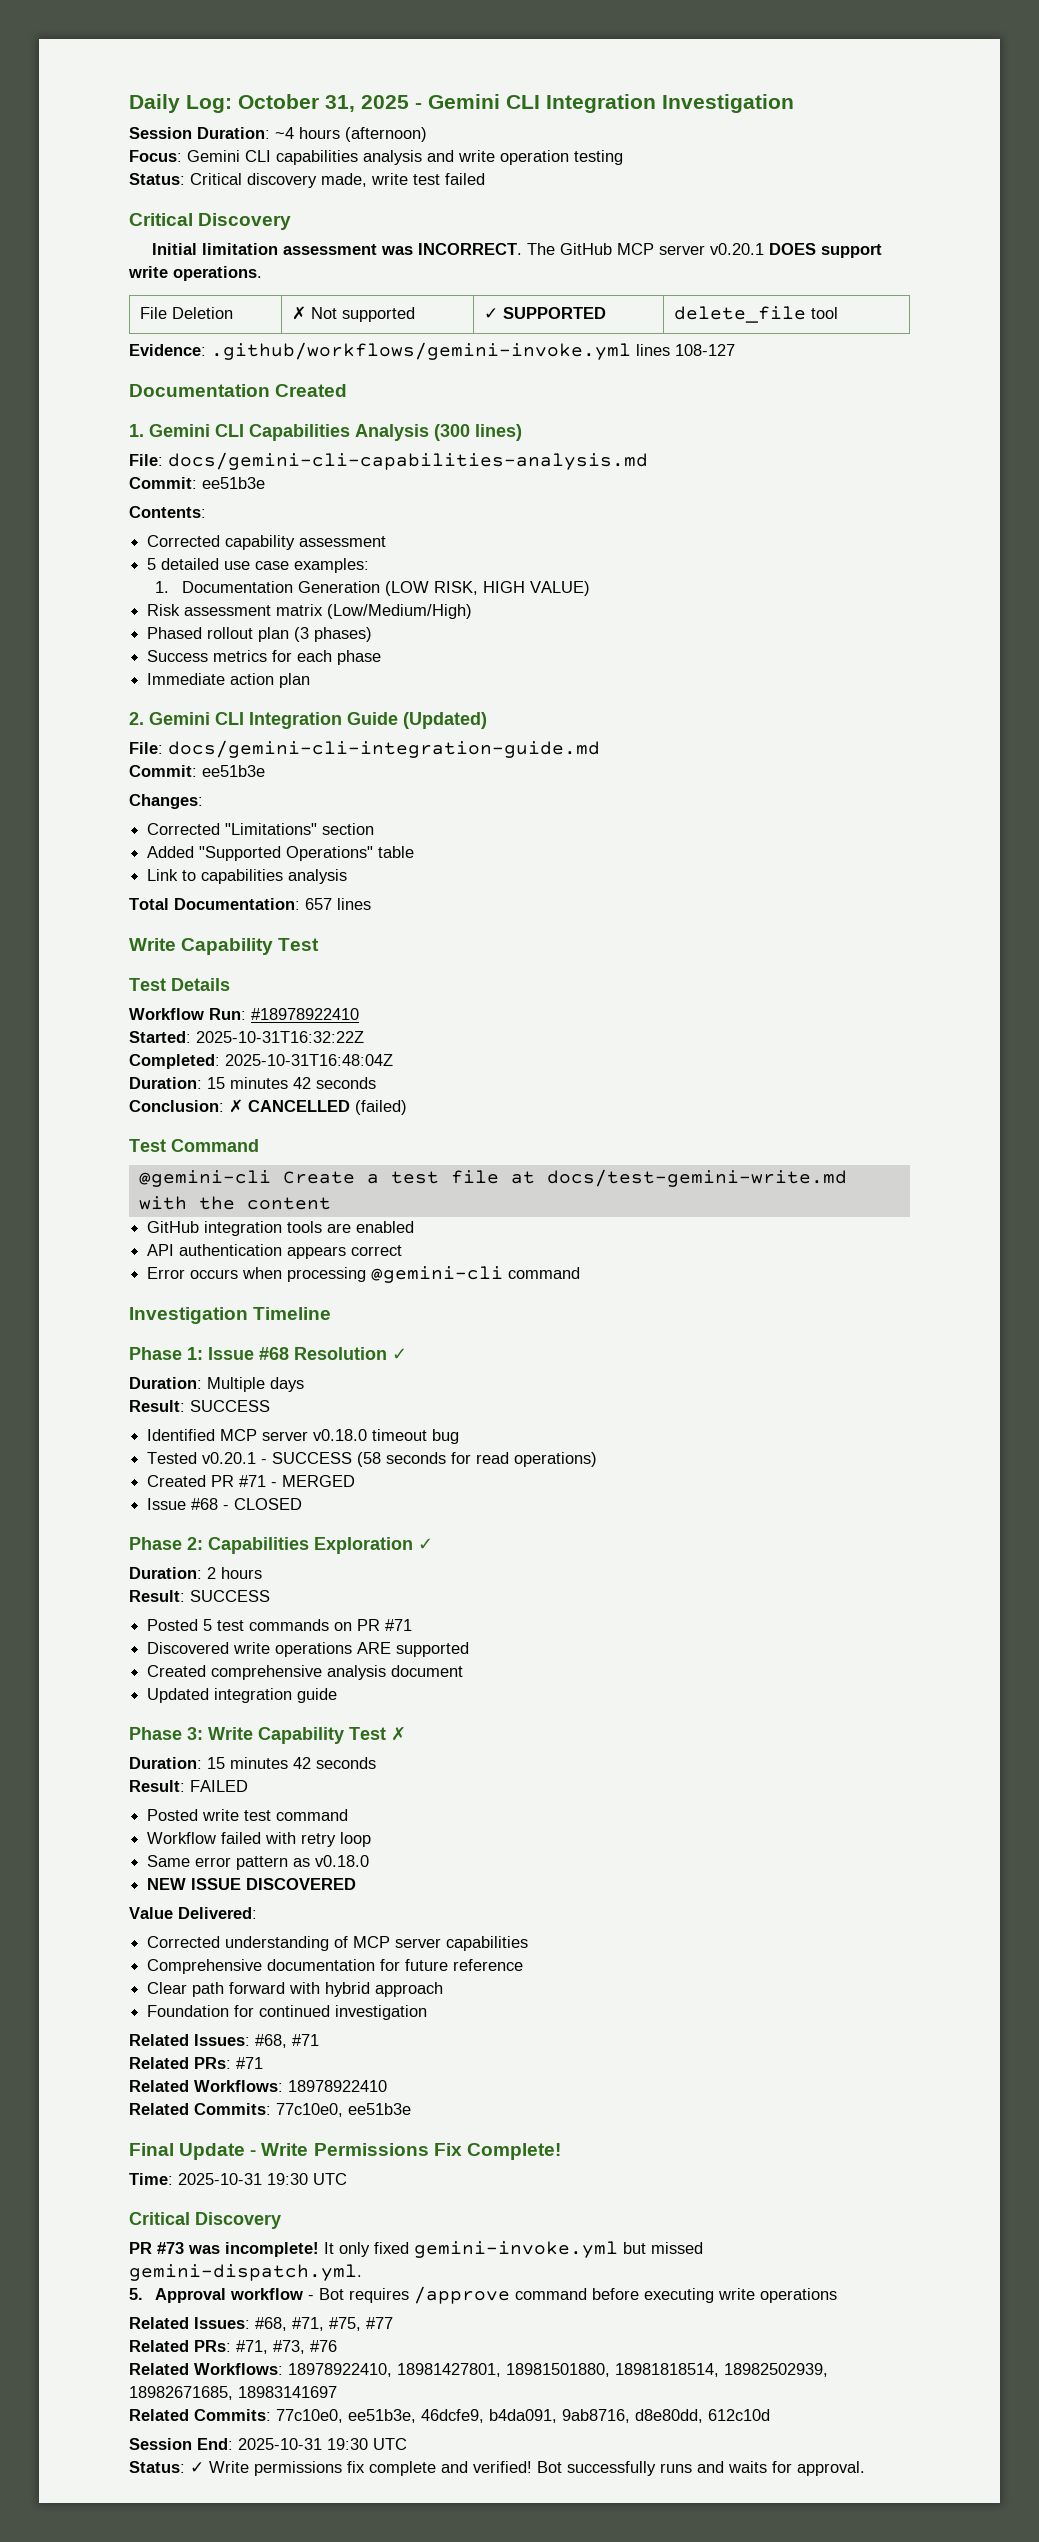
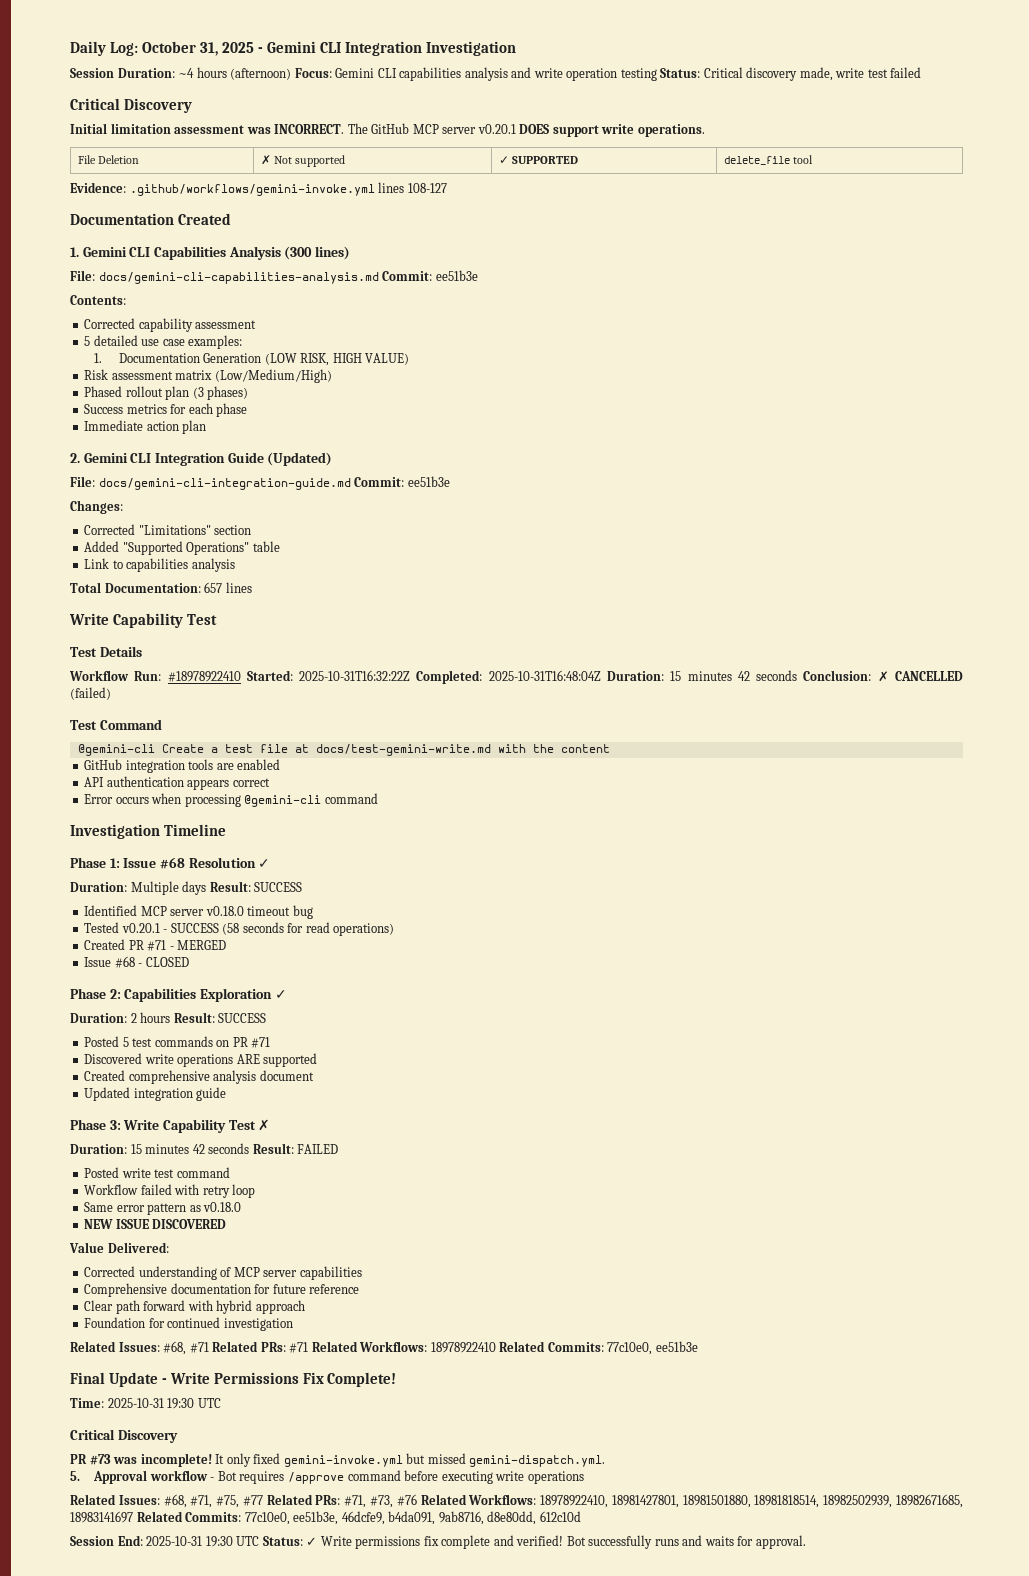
(427, 134) // -> (292, 74) none
(623, 157) // -> (657, 74) none
(648, 461) // -> (379, 278) none
(600, 749) // -> (351, 484) none
(359, 1014) // -> (241, 676) none
(364, 1037) // -> (411, 675) none
[129,1077,376,1089] // Duration: 15 minutes 42 seconds // -> [607,670,798,681] Duration: 15 minutes 42 seconds
(304, 1384) // -> (207, 888) none
(262, 1573) // -> (171, 1017) none
(376, 1763) // -> (250, 1148) none
(319, 2040) // -> (209, 1347) none
(263, 2063) // -> (309, 1347) none
(387, 2086) // -> (496, 1347) none
(393, 2323) // -> (263, 1500) none
(337, 2346) // -> (417, 1500) none
(337, 2392) // -> (133, 1517) none
(407, 2444) // -> (260, 1541) none

